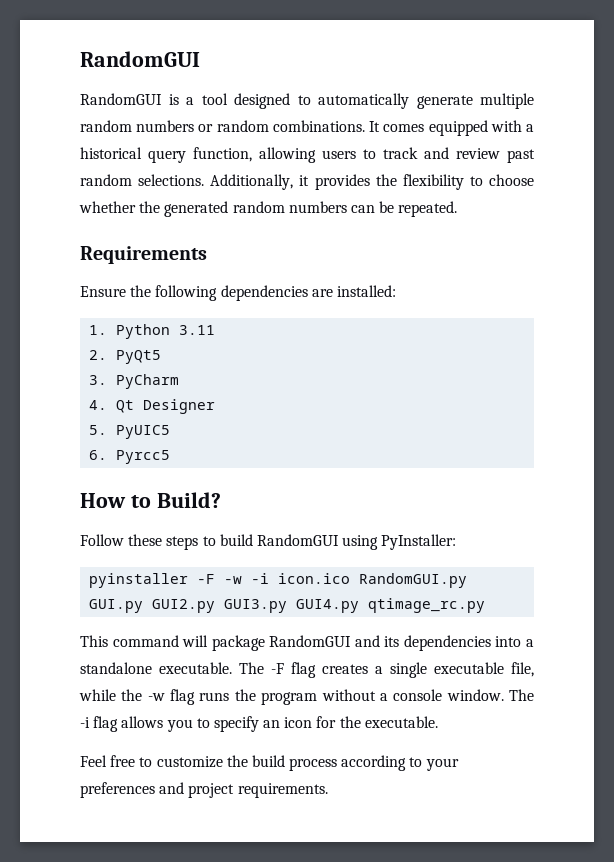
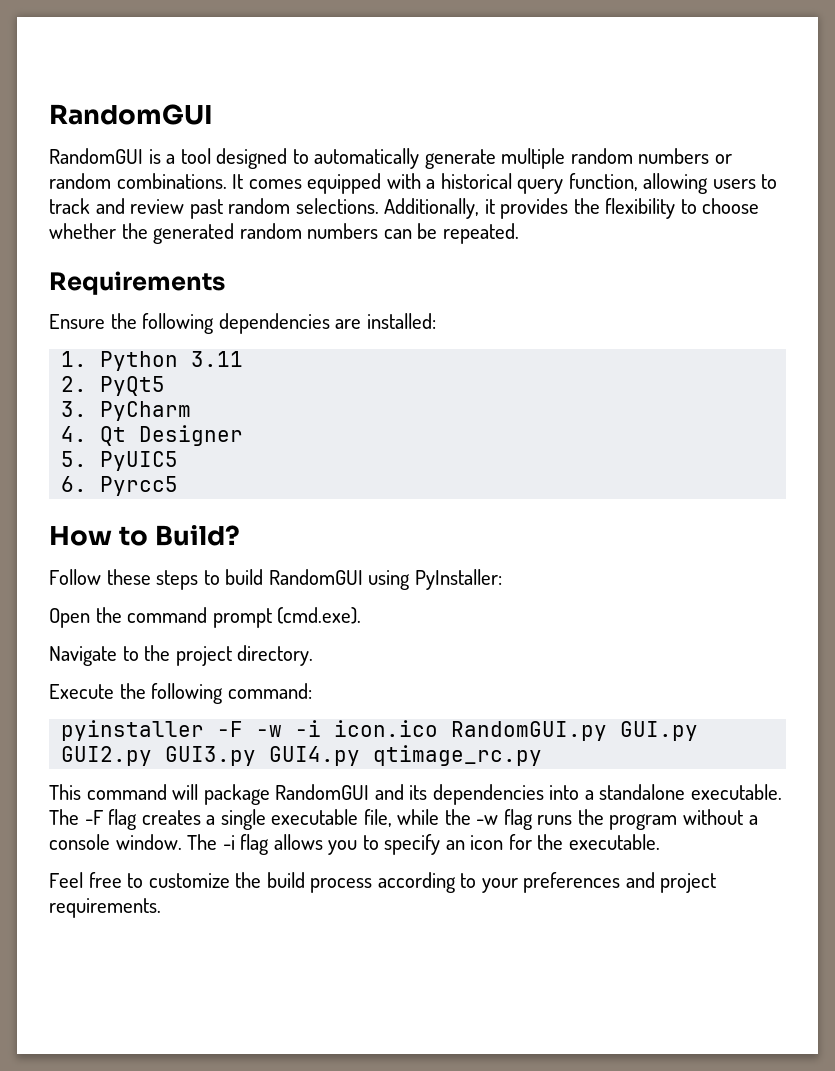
(457, 542) none -> [49,607,362,628] [49,645,314,666] [49,683,312,704] // Open the command prompt (cmd.exe). // Navigate to the project directory. // Execute the following command:

